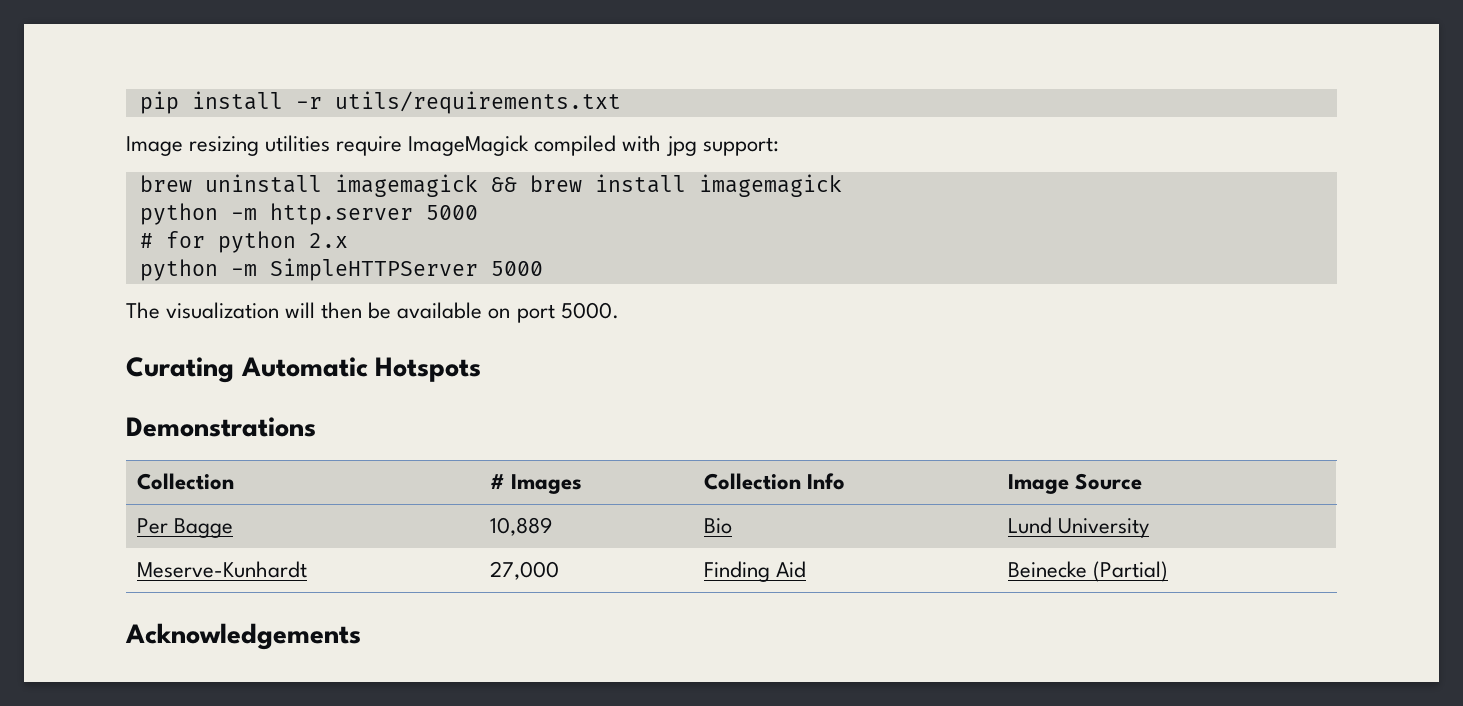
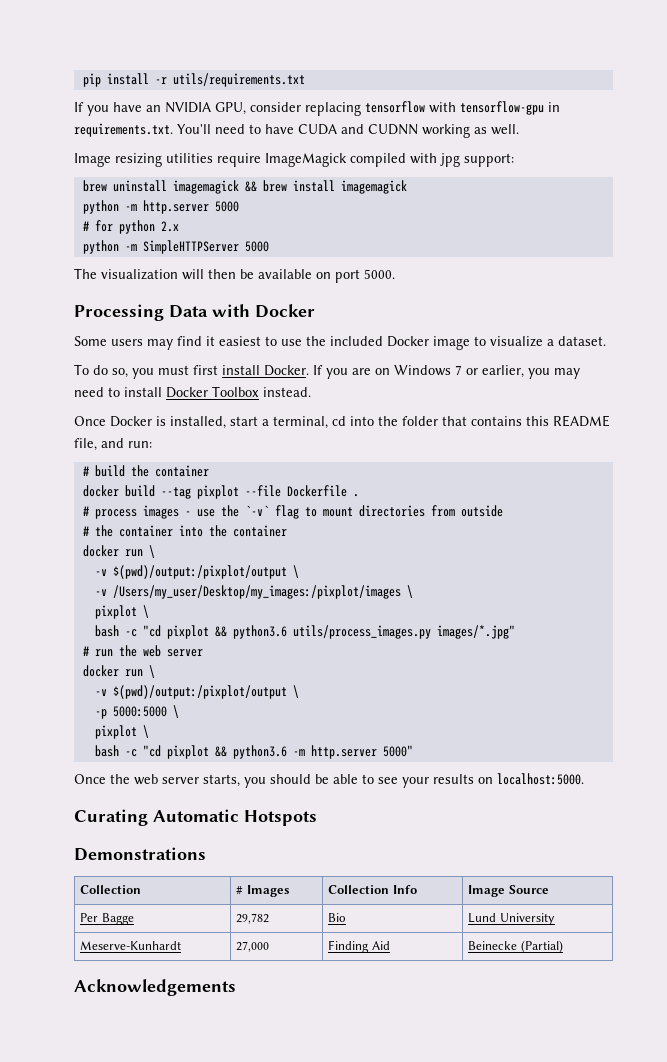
(621, 102) none -> [74,101,560,116] [74,123,519,138] // If you have an NVIDIA GPU, consider replacing tensorflow with tensorflow-gpu in requirements.txt. You'll need to have CUDA and CUDNN working as well.
(619, 310) none -> [74,304,315,321] [74,336,606,350] [74,364,580,379] [74,386,311,398] [74,415,610,429] [74,438,152,451] [82,465,209,477] [82,485,359,499] [82,505,503,519] [82,525,287,537] [82,545,155,558] [94,565,299,579] [94,585,413,599] [94,605,149,619] [94,625,515,639] [82,645,203,657] [82,665,155,678] [94,685,299,699] [94,705,179,719] [94,725,149,739] [94,745,413,759] [74,773,584,788] // Processing Data with Docker // Some users may find it easiest to use the included Docker image to visualize a dataset. // To do so, you must first install Docker. If you are on Windows 7 or earlier, you may need to install Docker Toolbox instead. // Once Docker is installed, start a terminal, cd into the folder that contains this README file, and run: // # build the container // docker build --tag pixplot --file Dockerfile . // # process images - use the `-v` flag to mount directories from outside // # the container into the container // docker run \ // -v $(pwd)/output:/pixplot/output \ // -v /Users/my_user/Desktop/my_images:/pixplot/images \ // pixplot \ // bash -c "cd pixplot && python3.6 utils/process_images.py images/*.jpg" // # run the web server // docker run \ // -v $(pwd)/output:/pixplot/output \ // -p 5000:5000 \ // pixplot \ // bash -c "cd pixplot && python3.6 -m http.server 5000" // Once the web server starts, you should be able to see your results on localhost:5000.
[490,517,553,536] 10,889 -> [236,913,270,924] 29,782

